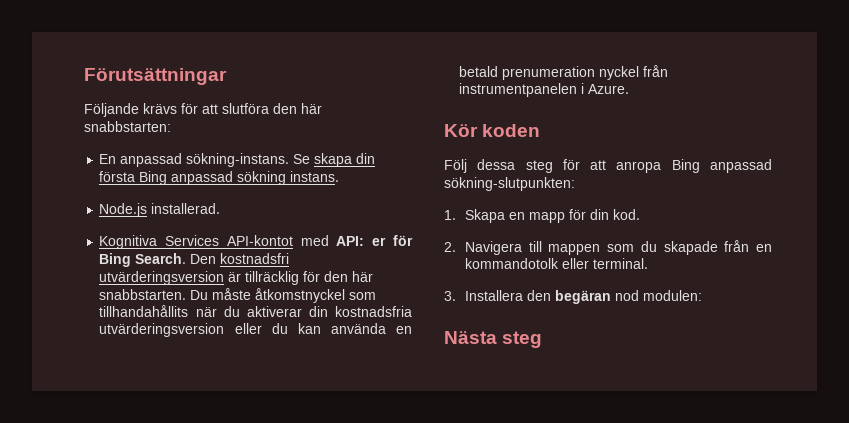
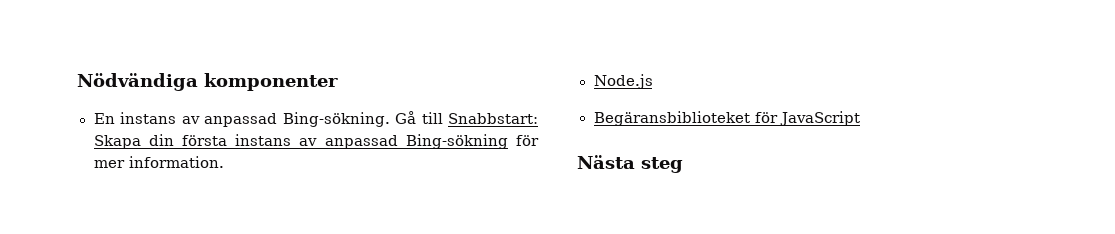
[84,68,227,85] [84,103,322,117] [84,121,171,132] [99,153,376,167] [99,171,340,185] [99,203,221,217] [99,235,413,249] [99,253,290,267] [99,271,374,285] [99,288,377,303] [99,305,412,317] [99,323,412,337] [459,65,669,80] [459,83,630,97] [444,124,541,137] [444,159,772,173] [444,177,575,191] [444,209,641,223] [444,240,772,255] [465,258,649,269] [444,290,703,304] Förutsättningar // Följande krävs för att slutföra den här snabbstarten: // En anpassad sökning-instans. Se skapa din första Bing anpassad sökning instans. // Node.js installerad. // Kognitiva Services API-kontot med API: er för Bing Search. Den kostnadsfri utvärderingsversion är tillräcklig för den här snabbstarten. Du måste åtkomstnyckel som tillhandahållits när du aktiverar din kostnadsfria utvärderingsversion eller du kan använda en betald prenumeration nyckel från instrumentpanelen i Azure. // Kör koden // Följ dessa steg för att anropa Bing anpassad sökning-slutpunkten: // 1. Skapa en mapp för din kod. // 2. Navigera till mappen som du skapade från en kommandotolk eller terminal. // 3. Installera den begäran nod modulen: -> [77,73,338,91] [93,111,538,127] [93,134,539,149] [93,156,224,168] [593,74,653,89] [593,111,860,126] Nödvändiga komponenter // En instans av anpassad Bing-sökning. Gå till Snabbstart: Skapa din första instans av anpassad Bing-sökning för mer information. // Node.js // Begäransbiblioteket för JavaScript

